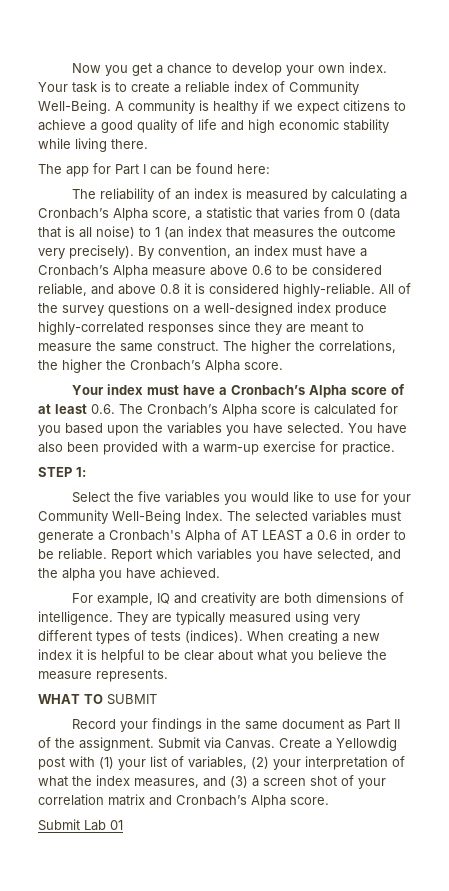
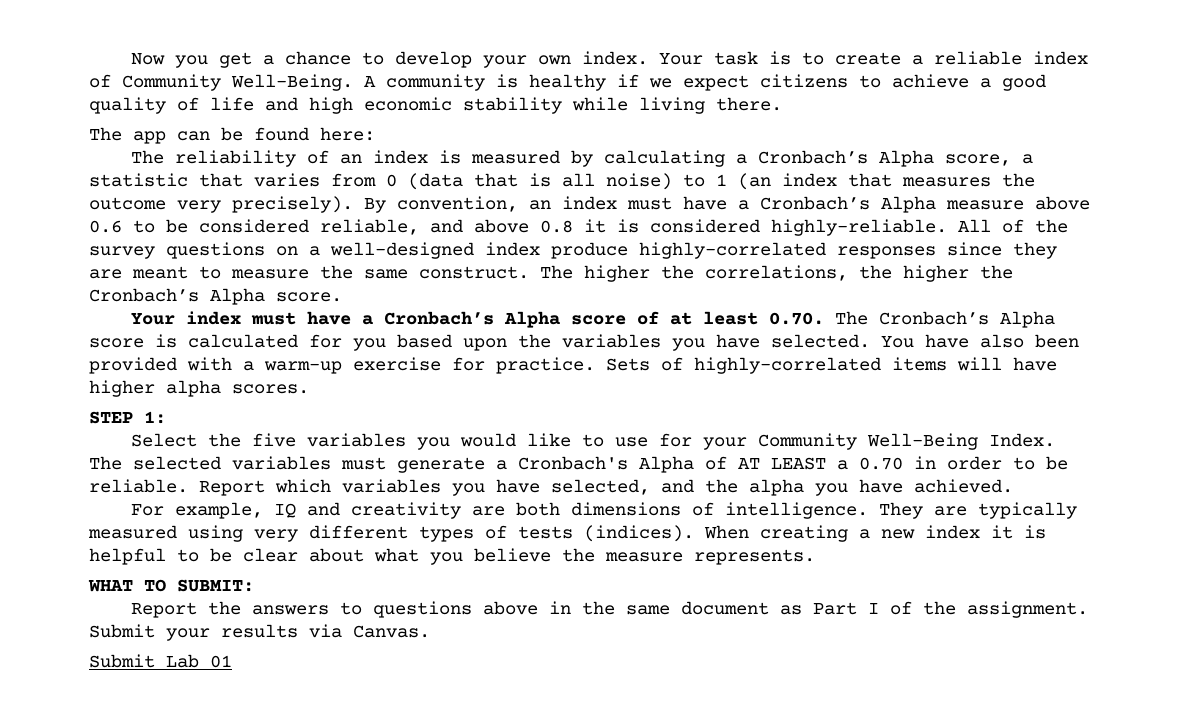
[93,163,146,175] for Part I -> (166, 137) none
[91,404,115,414] 0.6. -> [768,312,824,325] 0.70.
(395, 448) none -> [606,357,1057,374] [89,380,309,397] Sets of highly-correlated items will have higher alpha scores.
[317,530,337,540] 0.6 -> [859,457,903,470] 0.70
[107,694,157,705] [71,718,202,732] SUBMIT // Record your findings -> [177,579,254,592] [130,601,538,618] SUBMIT: // Report the answers to questions above
[393,719,400,729] II -> [867,603,879,614] I
(200, 743) none -> [166,624,298,641] your results
[279,737,397,751] [38,756,405,770] [38,775,386,789] [38,794,329,808] Create a Yellowdig post with (1) your list of variables, (2) your interpretation of what the index measures, and (3) a screen shot of your correlation matrix and Cronbach’s Alpha score. -> (430, 631) none

